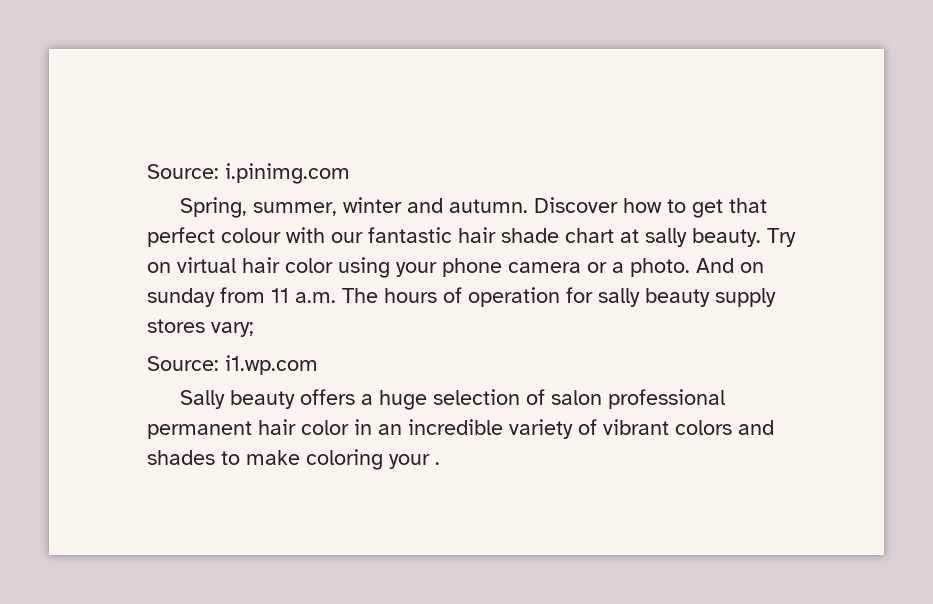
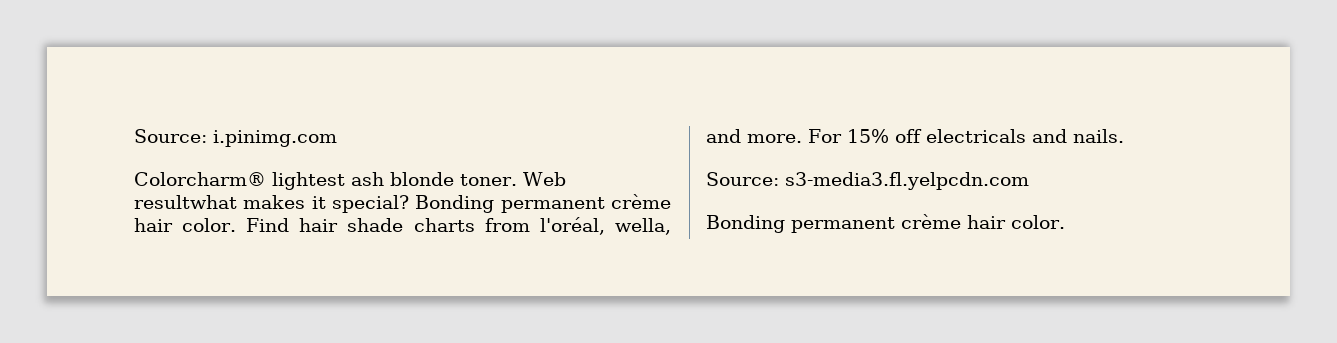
[180,197,768,218] [147,227,796,247] [147,257,764,278] [147,287,776,307] [147,319,254,337] [147,355,318,375] [180,389,726,410] [147,419,774,439] [147,449,440,470] Spring, summer, winter and autumn. Discover how to get that perfect colour with our fantastic hair shade chart at sally beauty. Try on virtual hair color using your phone camera or a photo. And on sunday from 11 a.m. The hours of operation for sally beauty supply stores vary; // Source: i1.wp.com // Sally beauty offers a huge selection of salon professional permanent hair color in an incredible variety of vibrant colors and shades to make coloring your . -> [134,172,566,190] [134,194,671,213] [134,217,671,235] [706,129,1124,143] [706,172,1029,190] [706,214,1065,233] Colorcharm® lightest ash blonde toner. Web resultwhat makes it special? Bonding permanent crème hair color. Find hair shade charts from l'oréal, wella, and more. For 15% off electricals and nails. // Source: s3-media3.fl.yelpcdn.com // Bonding permanent crème hair color.

